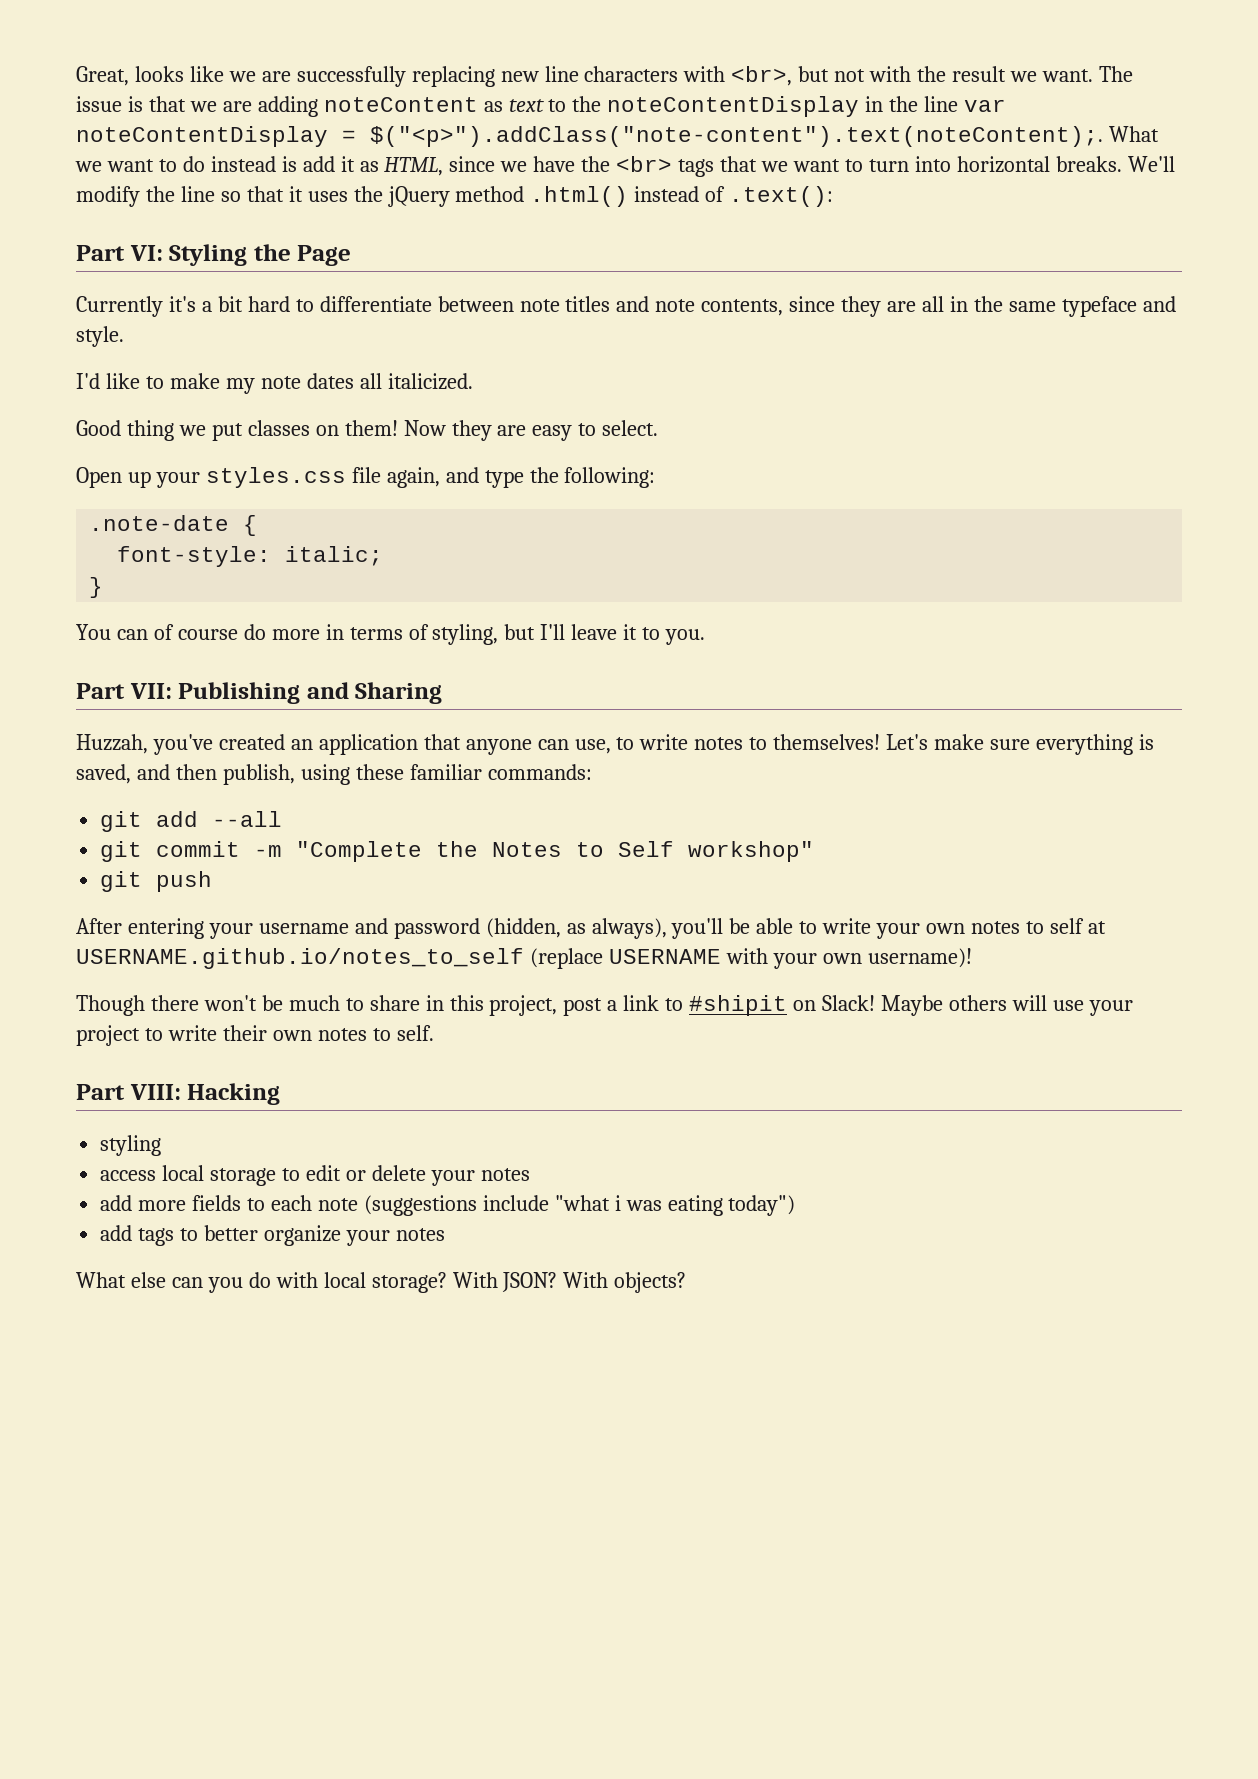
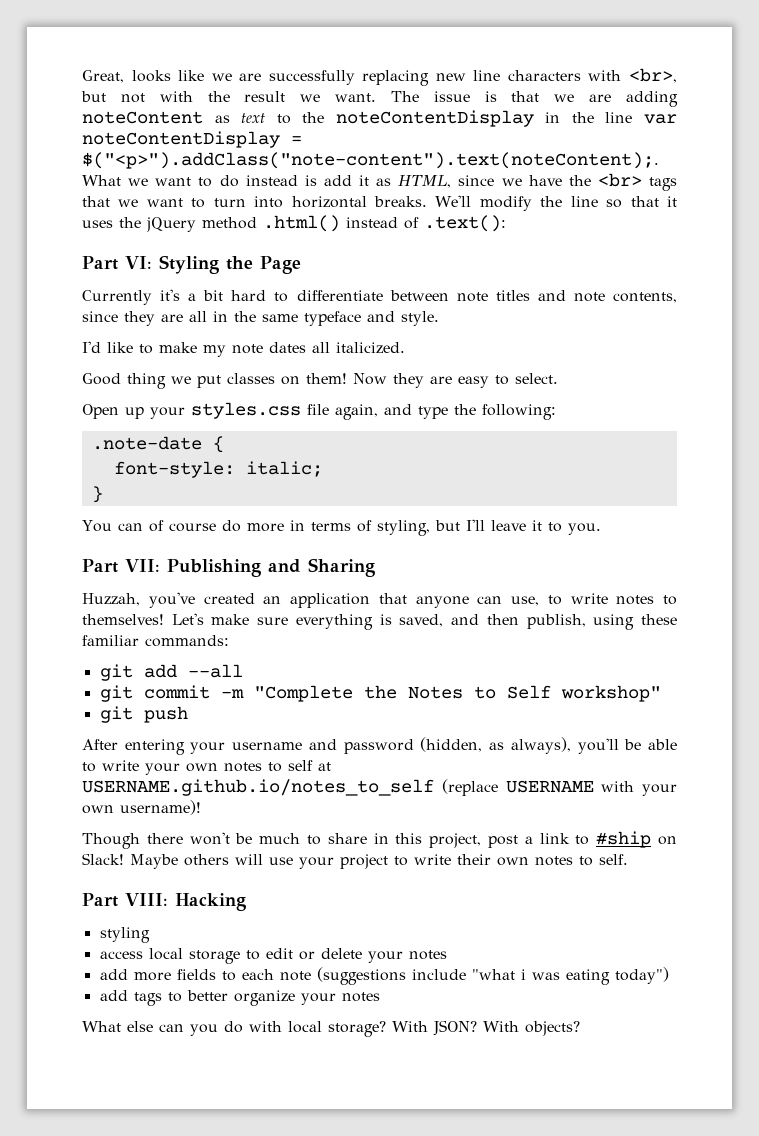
[689,995,788,1016] #shipit -> [596,831,652,848] #ship

